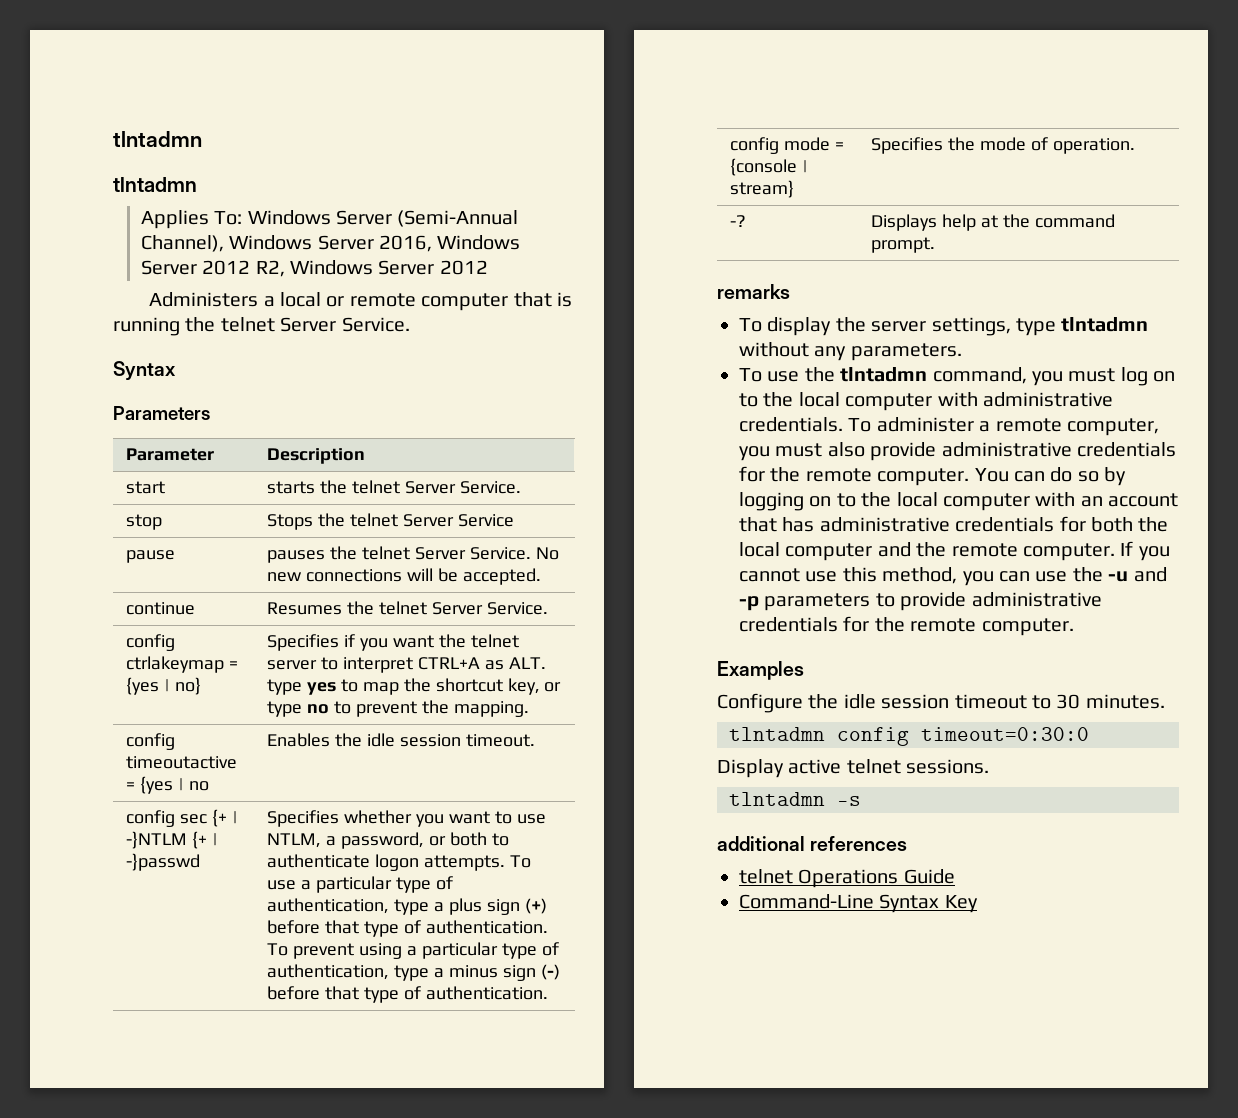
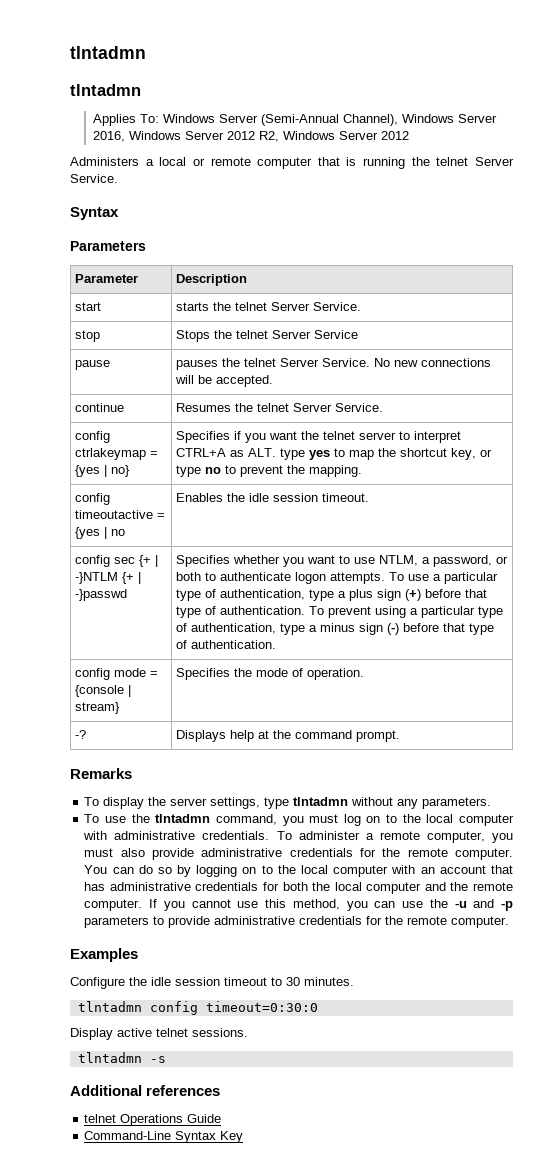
[717,284,790,299] remarks -> [70,768,132,779] Remarks
[717,836,805,851] additional -> [70,1085,142,1096] Additional

